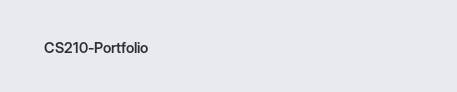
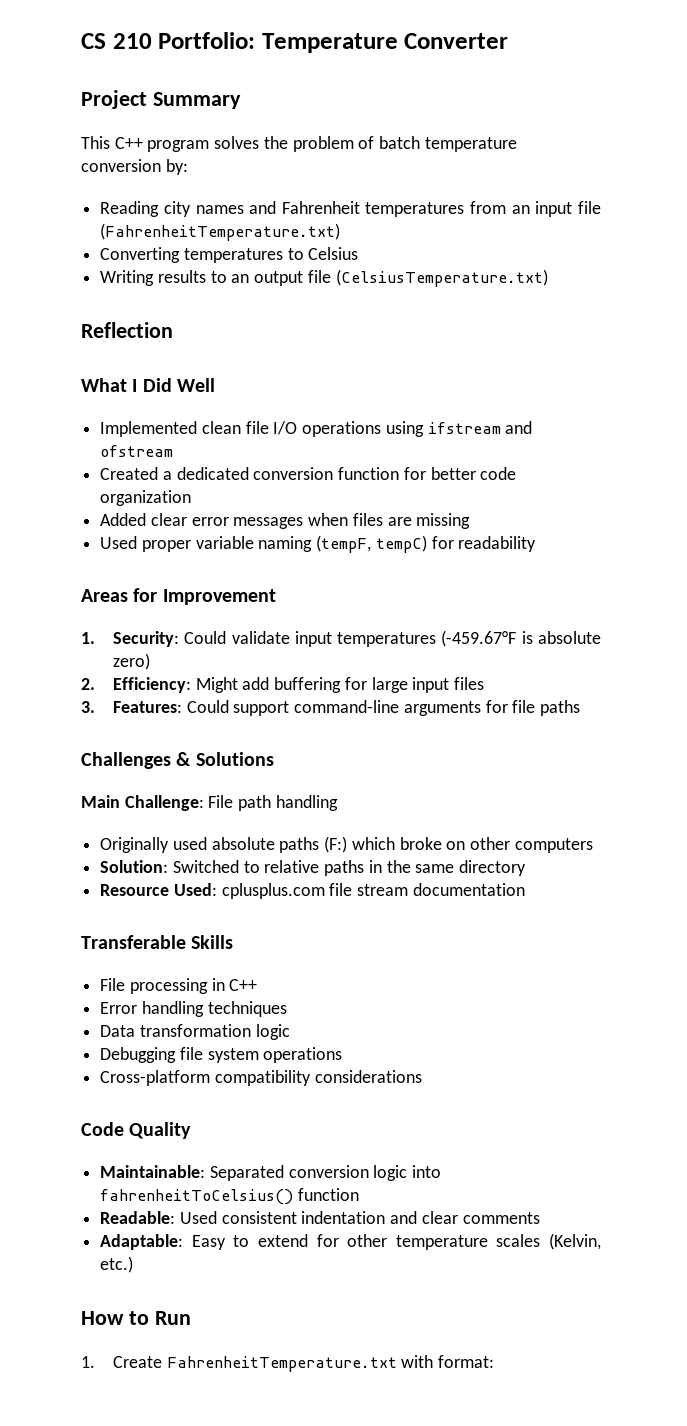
[44,42,148,53] CS210-Portfolio -> [81,32,509,53] [81,90,241,109] [81,136,517,152] [81,159,188,175] [100,201,602,217] [100,223,341,241] [100,247,359,263] [100,269,548,287] [81,322,173,338] [81,378,215,392] [100,421,533,437] [100,445,174,457] [100,467,517,480] [100,490,192,506] [100,513,471,529] [100,535,537,553] [81,588,276,605] [81,630,601,647] [112,653,150,670] [81,677,485,693] [81,700,581,716] [81,752,274,769] [81,795,338,811] [100,836,593,853] [100,860,527,876] [100,883,525,899] [81,935,234,949] [100,978,258,994] [100,1001,287,1017] [100,1024,290,1040] [100,1047,343,1063] [100,1070,422,1086] [81,1122,192,1139] [100,1165,442,1181] [100,1188,359,1205] [100,1211,540,1224] [100,1233,601,1250] [100,1256,134,1273] [81,1311,191,1325] [81,1355,495,1372] CS 210 Portfolio: Temperature Converter // Project Summary // This C++ program solves the problem of batch temperature conversion by: // Reading city names and Fahrenheit temperatures from an input file (FahrenheitTemperature.txt) // Converting temperatures to Celsius // Writing results to an output file (CelsiusTemperature.txt) // Reflection // What I Did Well // Implemented clean file I/O operations using ifstream and ofstream // Created a dedicated conversion function for better code organization // Added clear error messages when files are missing // Used proper variable naming (tempF, tempC) for readability // Areas for Improvement // 1. Security: Could validate input temperatures (-459.67°F is absolute zero) // 2. Efficiency: Might add buffering for large input files // 3. Features: Could support command-line arguments for file paths // Challenges & Solutions // Main Challenge: File path handling // Originally used absolute paths (F:) which broke on other computers // Solution: Switched to relative paths in the same directory // Resource Used: cplusplus.com file stream documentation // Transferable Skills // File processing in C++ // Error handling techniques // Data transformation logic // Debugging file system operations // Cross-platform compatibility considerations // Code Quality // Maintainable: Separated conversion logic into fahrenheitToCelsius() function // Readable: Used consistent indentation and clear comments // Adaptable: Easy to extend for other temperature scales (Kelvin, etc.) // How to Run // 1. Create FahrenheitTemperature.txt with format:

